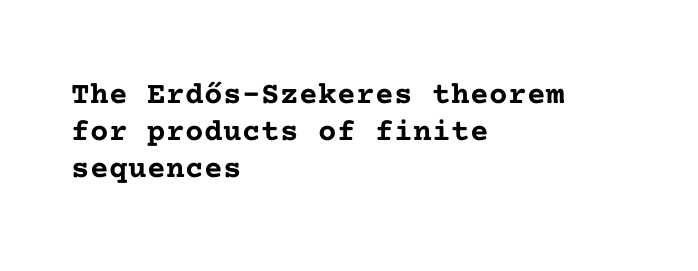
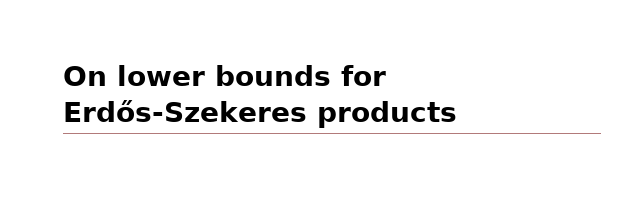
[71,81,565,104] [71,119,489,146] [71,162,242,183] The Erdős-Szekeres theorem for products of finite sequences -> [63,65,386,86] [63,100,457,128] On lower bounds for Erdős-Szekeres products

